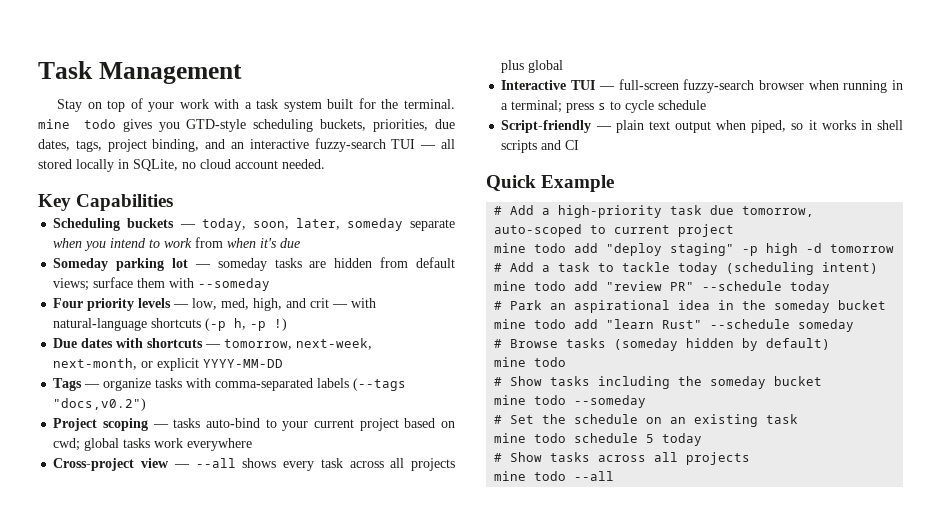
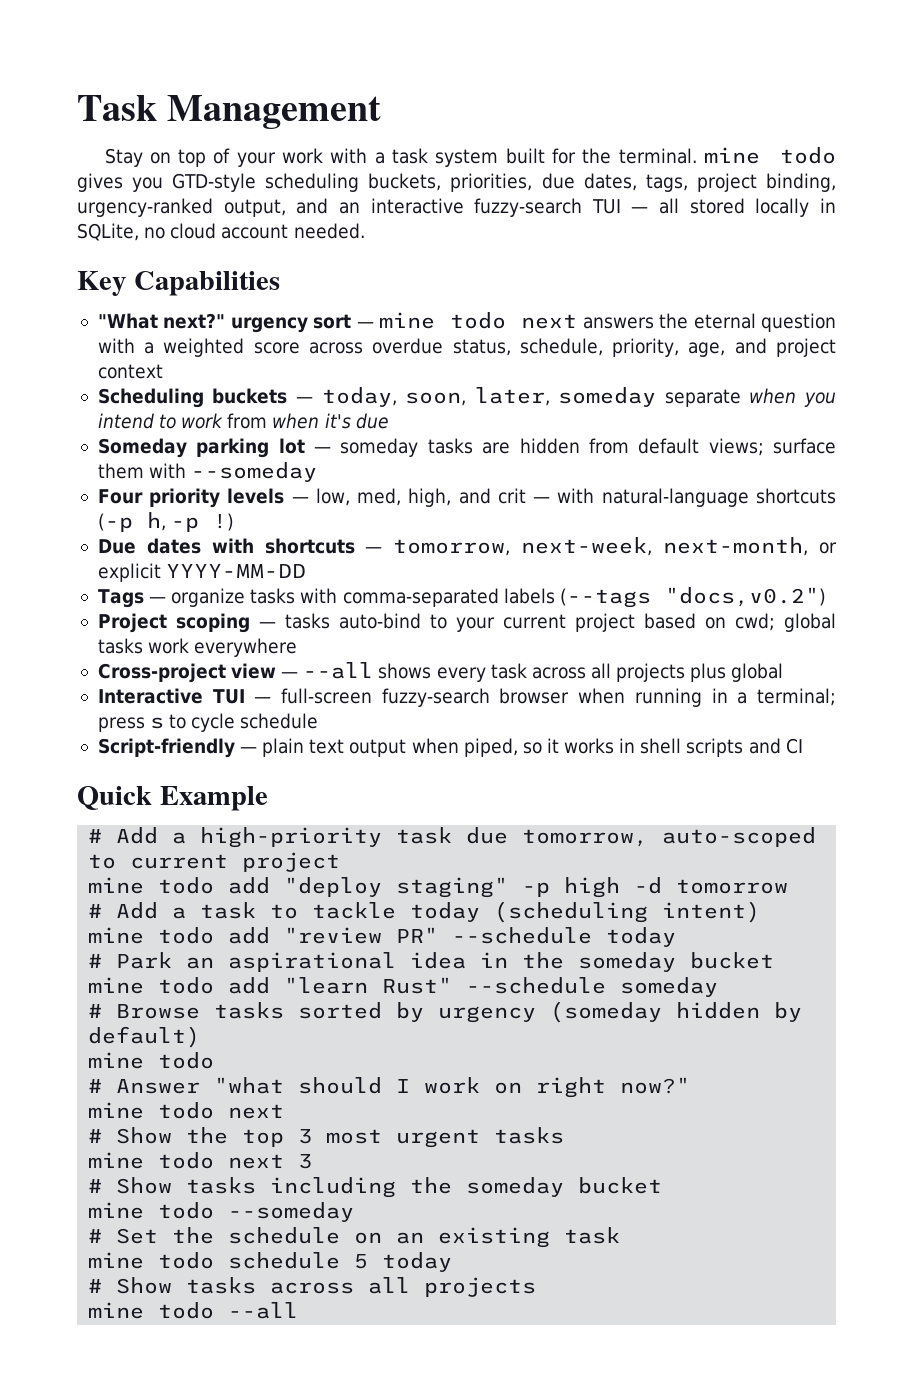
(200, 145) none -> [77,198,286,217] urgency-ranked output,
(174, 202) none -> [97,312,837,333] [97,338,836,357] [97,364,163,379] // "What next?" urgency sort — mine todo next answers the eternal question with a weighted score across overdue status, schedule, priority, age, and project context
(607, 343) none -> [298,1002,537,1023] sorted by urgency
(567, 362) none -> [88,1077,691,1098] [88,1102,285,1119] [88,1127,565,1148] [88,1152,313,1169] // # Answer "what should I work on right now?" // mine todo next // # Show the top 3 most urgent tasks // mine todo next 3

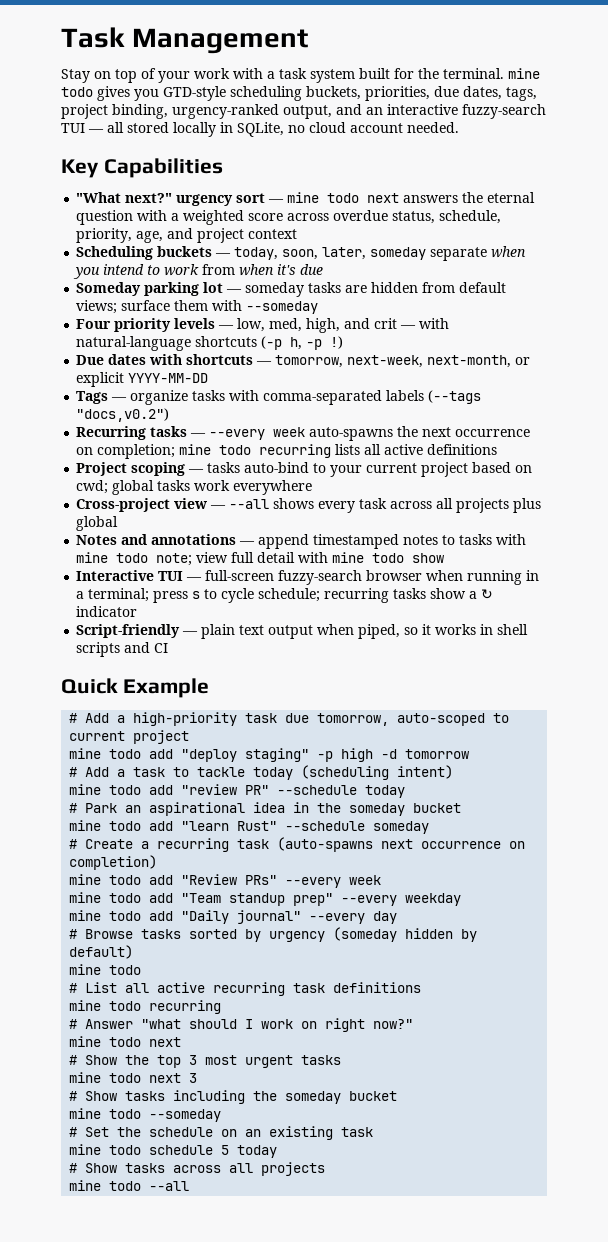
(826, 597) none -> [76,426,531,441] [76,444,498,459] // Recurring tasks — --every week auto-spawns the next occurrence on completion; mine todo recurring lists all active definitions
(784, 672) none -> [76,534,527,549] [76,552,445,566] // Notes and annotations — append timestamped notes to tasks with mine todo note; view full detail with mine todo show
[240,713,319,729] schedule -> [258,588,494,603] [76,606,138,617] schedule; recurring tasks show a ↻ indicator
(719, 987) none -> [69,837,526,852] [69,855,158,870] [69,874,382,888] [69,892,462,906] [69,910,398,924] // # Create a recurring task (auto-spawns next occurrence on completion) // mine todo add "Review PRs" --every week // mine todo add "Team standup prep" --every weekday // mine todo add "Daily journal" --every day
(215, 1060) none -> [69,982,422,996] [69,1000,222,1014] // # List all active recurring task definitions // mine todo recurring

